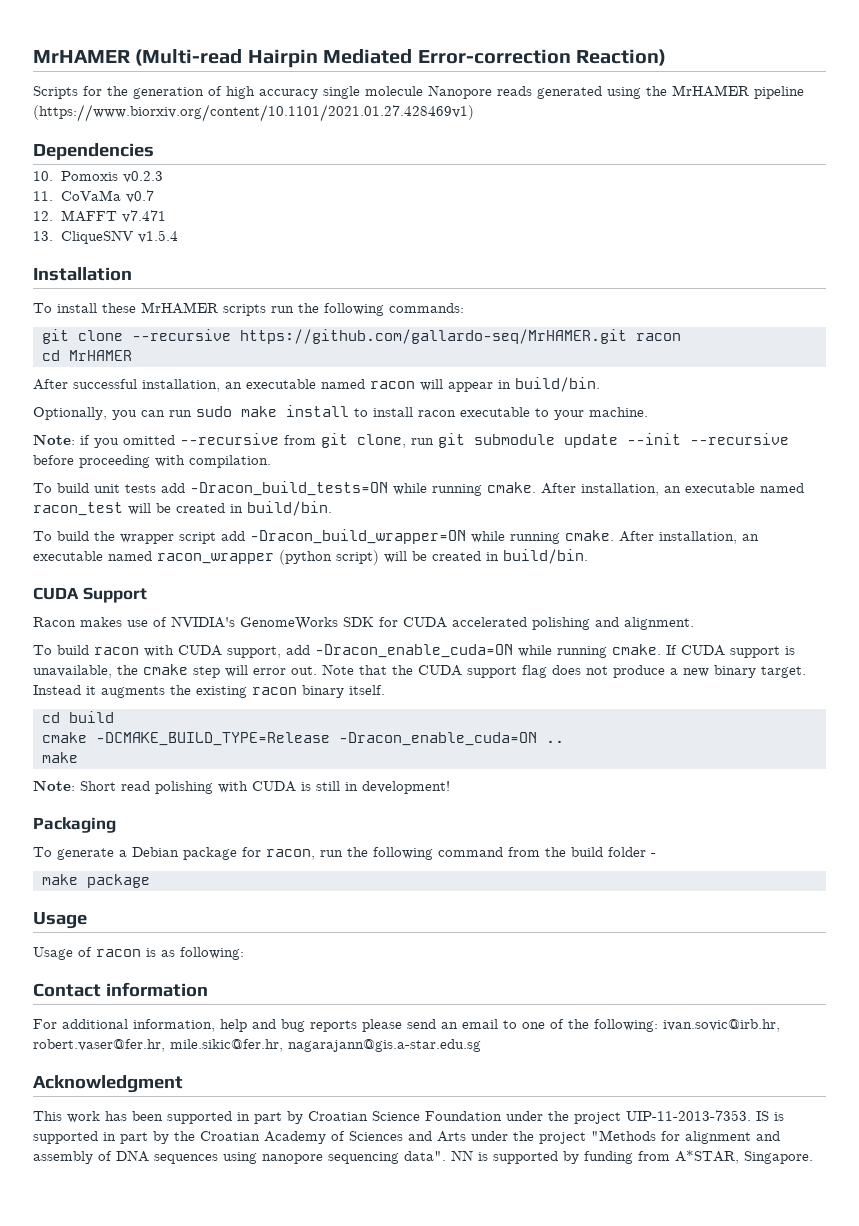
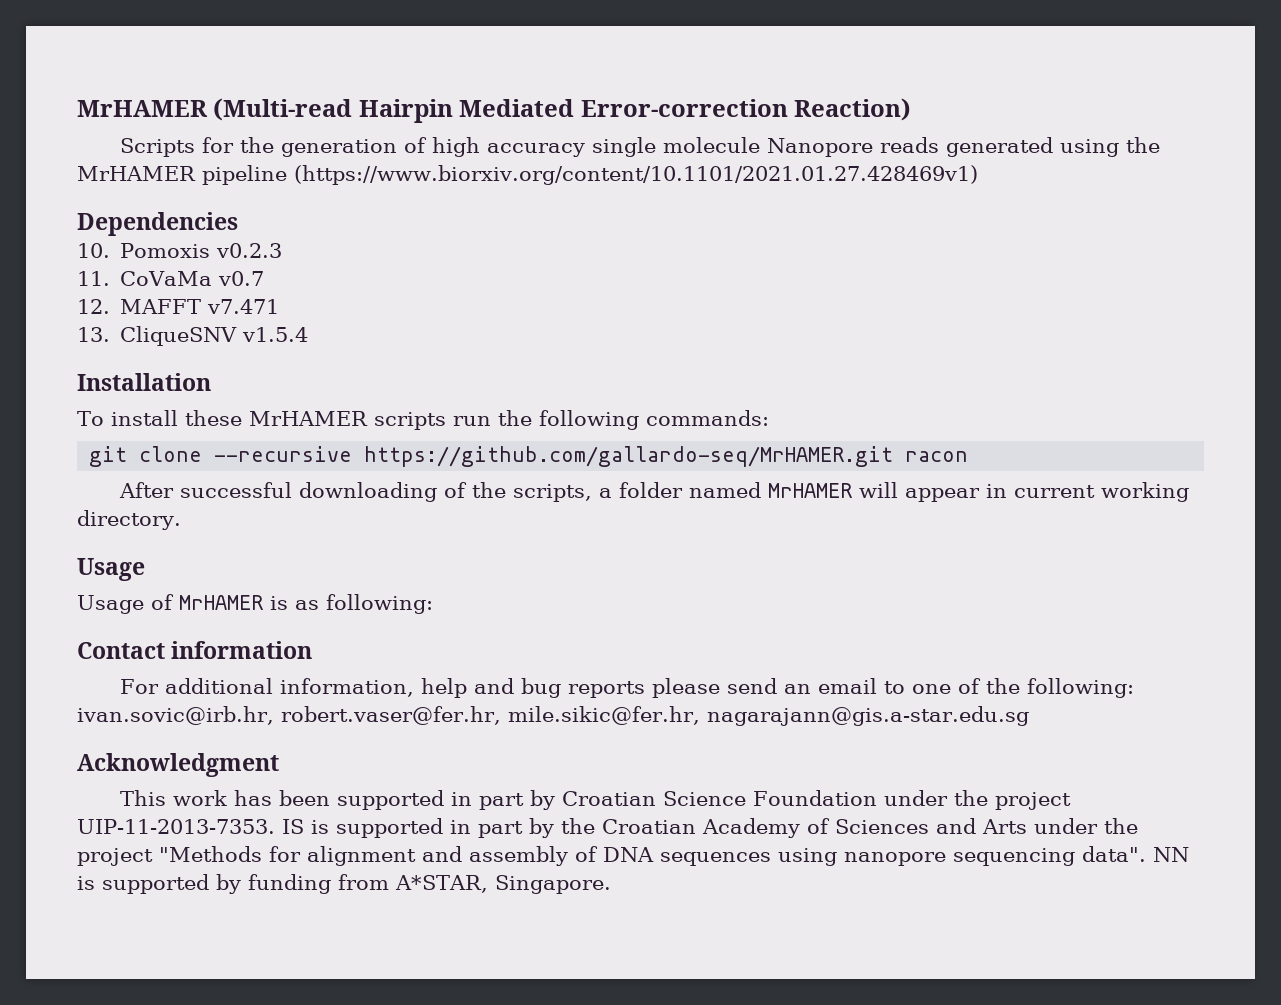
[42,350,132,361] // cd MrHAMER -> (969, 456) none
[142,377,600,392] [33,405,648,420] [33,433,789,448] [33,455,271,468] [33,481,804,496] [33,501,332,516] [33,529,759,544] [33,549,588,565] [33,587,147,603] [33,616,694,630] [33,644,795,658] [33,664,806,678] [33,685,385,698] [42,711,114,723] [42,732,564,746] [42,752,78,763] [33,780,450,794] [33,817,116,833] [33,847,656,860] [42,874,150,888] installation, an executable named racon will appear in build/bin. // Optionally, you can run sudo make install to install racon executable to your machine. // Note: if you omitted --recursive from git clone, run git submodule update --init --recursive before proceeding with compilation. // To build unit tests add -Dracon_build_tests=ON while running cmake. After installation, an executable named racon_test will be created in build/bin. // To build the wrapper script add -Dracon_build_wrapper=ON while running cmake. After installation, an executable named racon_wrapper (python script) will be created in build/bin. // CUDA Support // Racon makes use of NVIDIA's GenomeWorks SDK for CUDA accelerated polishing and alignment. // To build racon with CUDA support, add -Dracon_enable_cuda=ON while running cmake. If CUDA support is unavailable, the cmake step will error out. Note that the CUDA support flag does not produce a new binary target. Instead it augments the existing racon binary itself. // cd build // cmake -DCMAKE_BUILD_TYPE=Release -Dracon_enable_cuda=ON .. // make // Note: Short read polishing with CUDA is still in development! // Packaging // To generate a Debian package for racon, run the following command from the build folder - // make package -> [298,482,1189,502] [77,510,181,530] downloading of the scripts, a folder named MrHAMER will appear in current working directory.
[96,949,141,957] racon -> [179,595,263,610] MrHAMER

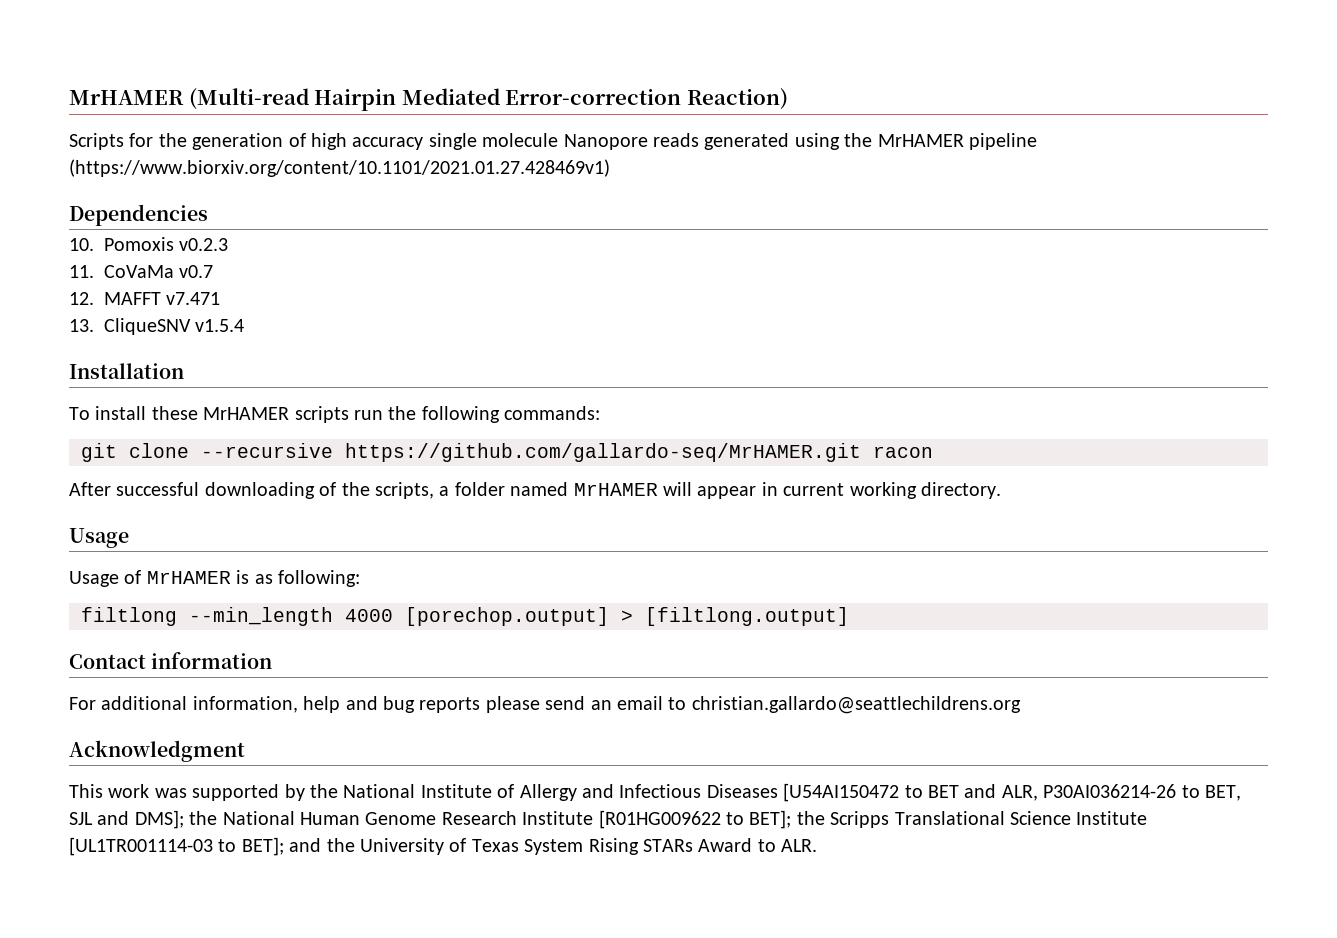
(433, 604) none -> [81,607,849,626] // filtlong --min_length 4000 [porechop.output] > [filtlong.output]
[911,678,1134,698] [77,706,1029,726] [77,753,279,777] [119,790,1071,810] [77,818,1138,838] [77,846,1189,866] [77,874,611,894] one of the following: ivan.sovic@irb.hr, robert.vaser@fer.hr, mile.sikic@fer.hr, nagarajann@gis.a-star.edu.sg // Acknowledgment // This work has been supported in part by Croatian Science Foundation under the project UIP-11-2013-7353. IS is supported in part by the Croatian Academy of Sciences and Arts under the project "Methods for alignment and assembly of DNA sequences using nanopore sequencing data". NN is supported by funding from A*STAR, Singapore. -> [691,696,1021,714] [69,740,245,762] [69,783,1241,802] [69,810,1148,829] [69,837,818,856] christian.gallardo@seattlechildrens.org // Acknowledgment // This work was supported by the National Institute of Allergy and Infectious Diseases [U54AI150472 to BET and ALR, P30AI036214-26 to BET, SJL and DMS]; the National Human Genome Research Institute [R01HG009622 to BET]; the Scripps Translational Science Institute [UL1TR001114-03 to BET]; and the University of Texas System Rising STARs Award to ALR.

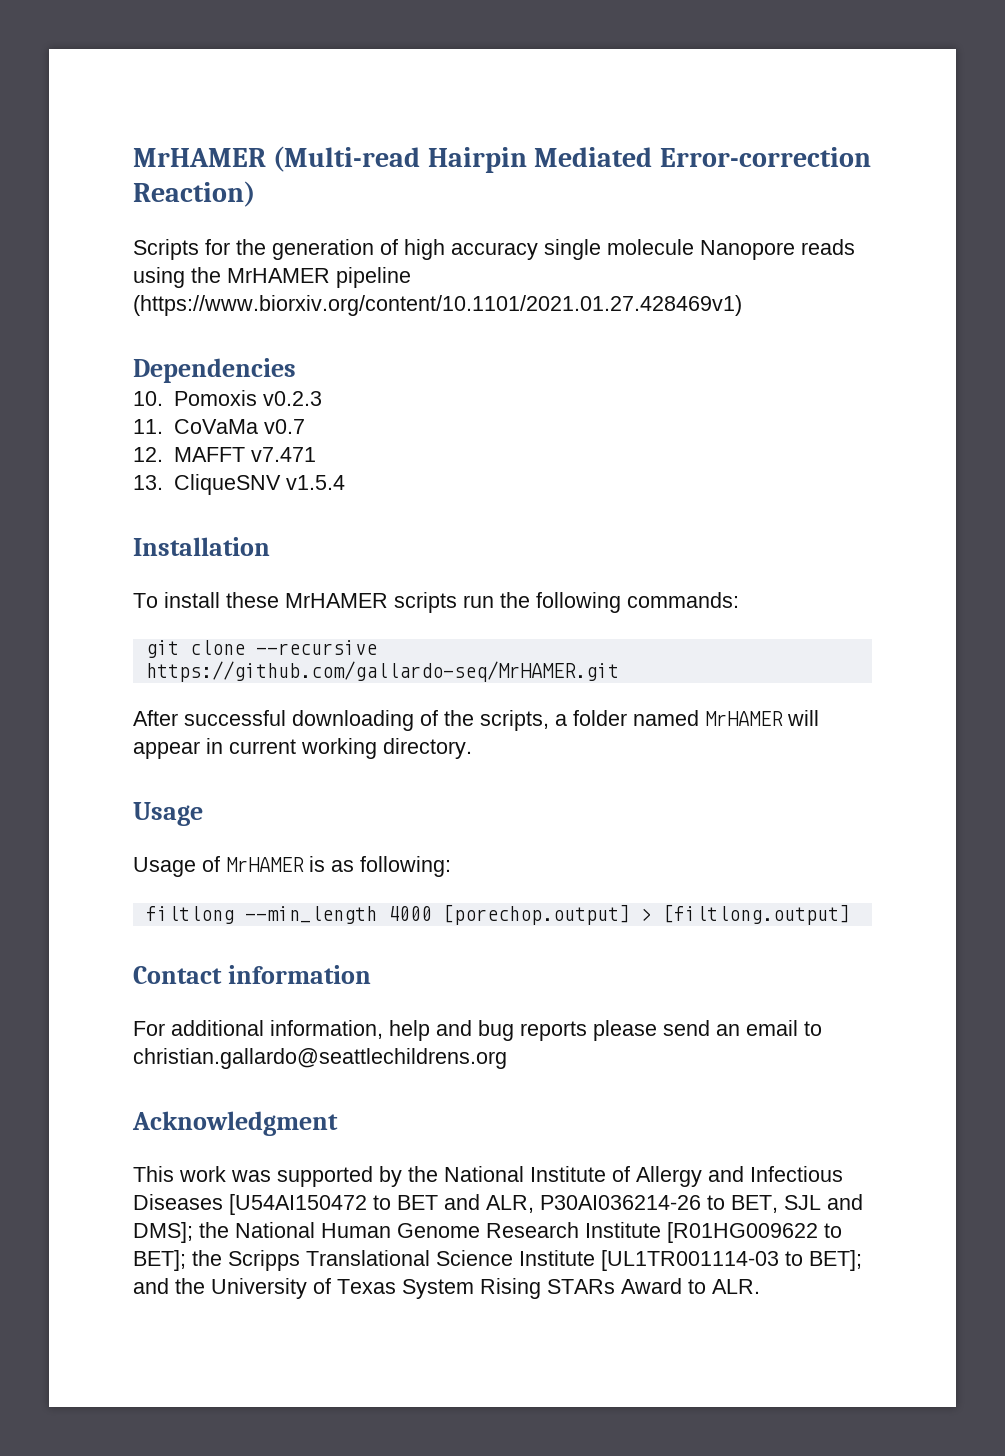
[704,133,790,150] generated -> (855, 247) none
[873,446,933,458] racon -> (619, 671) none

